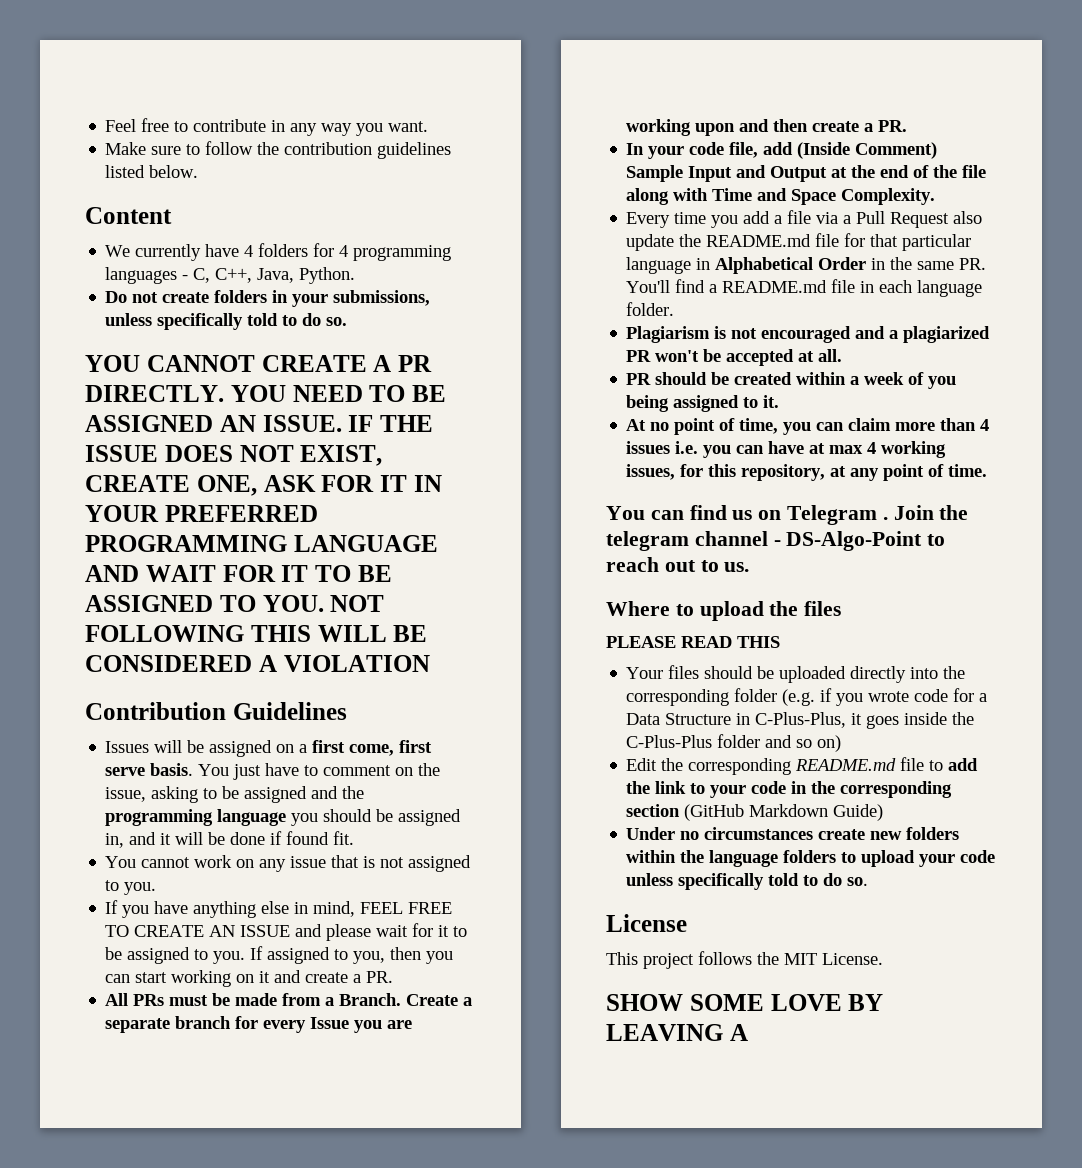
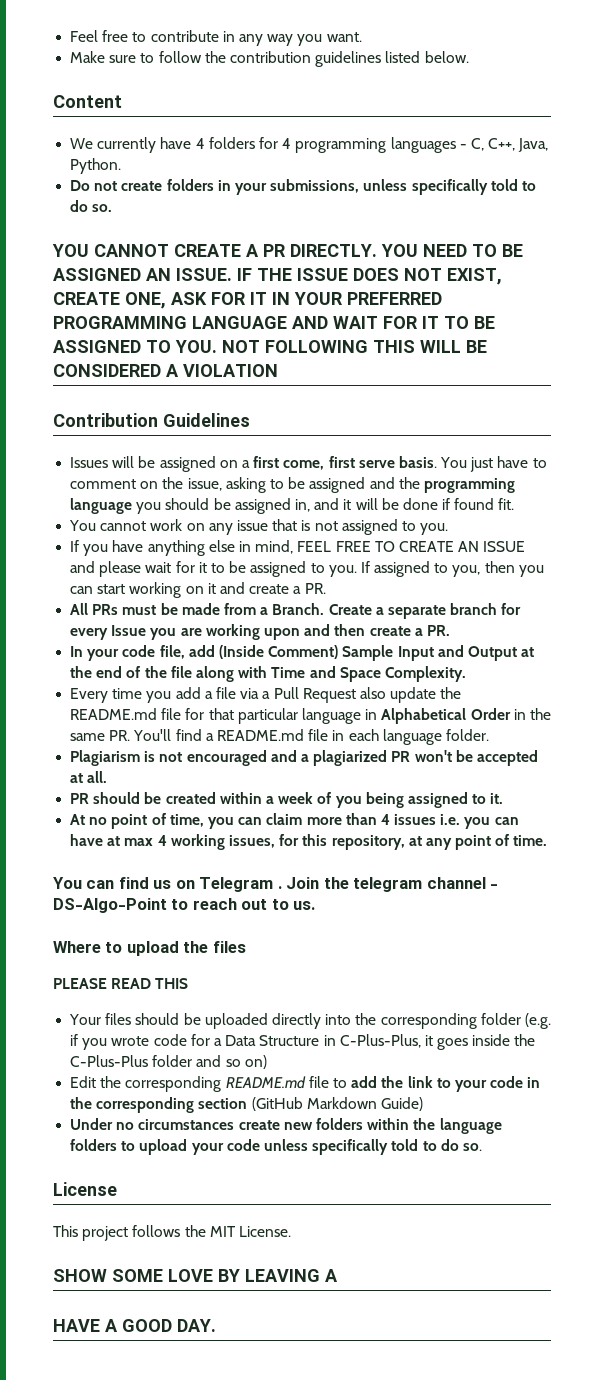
(748, 1032) none -> [53,1319,216,1332] // HAVE A GOOD DAY.

